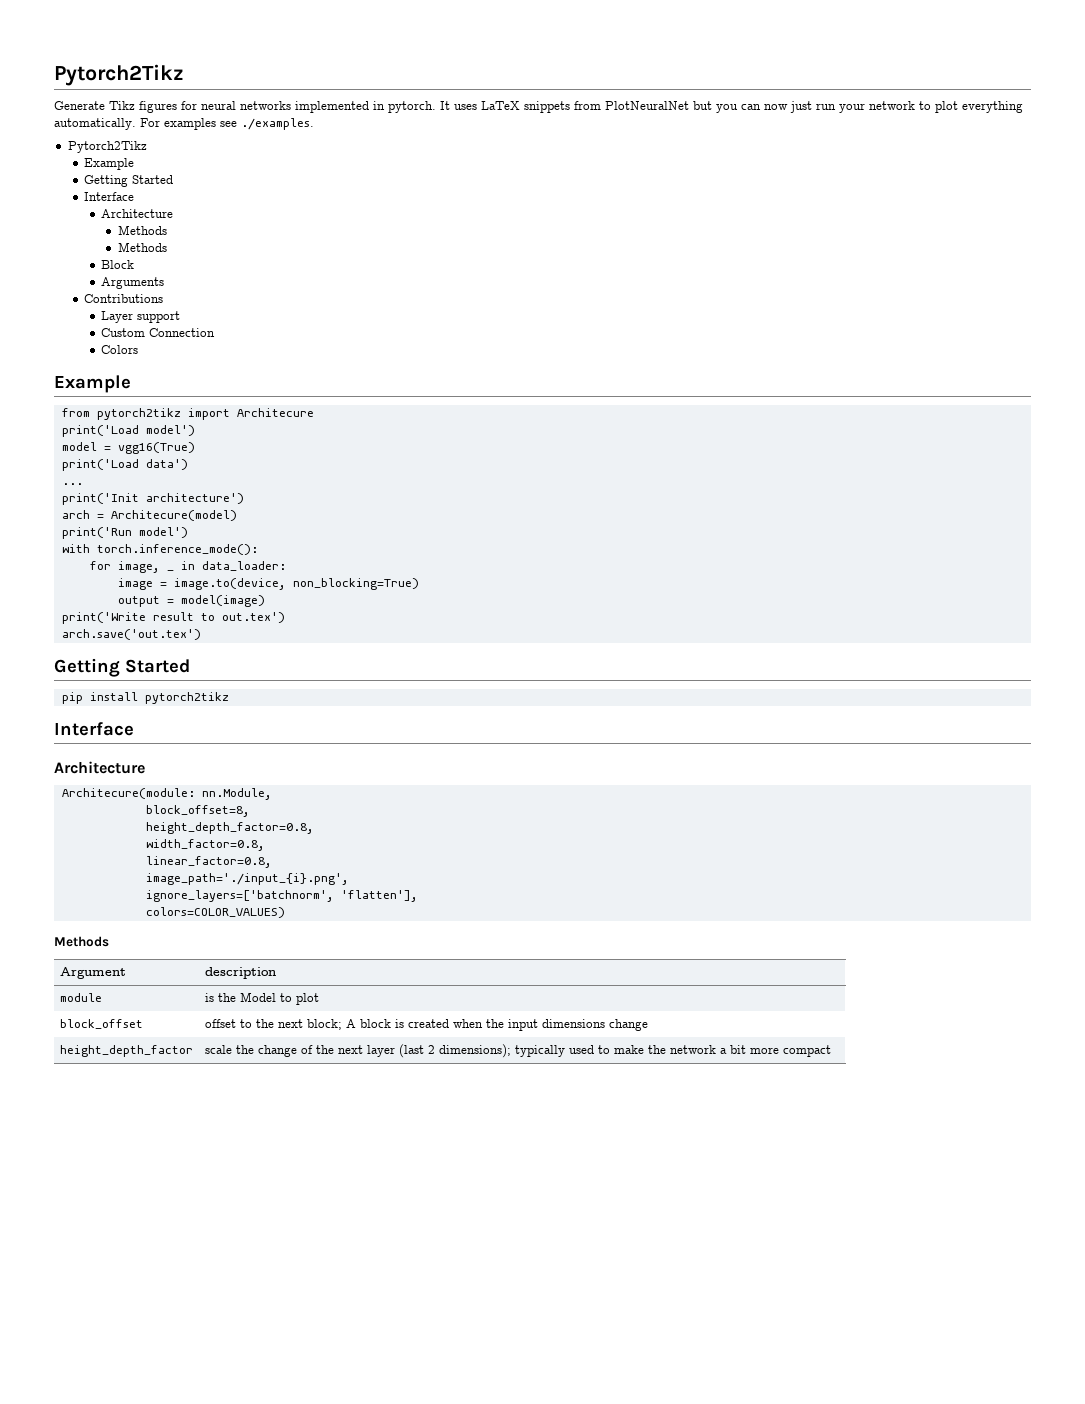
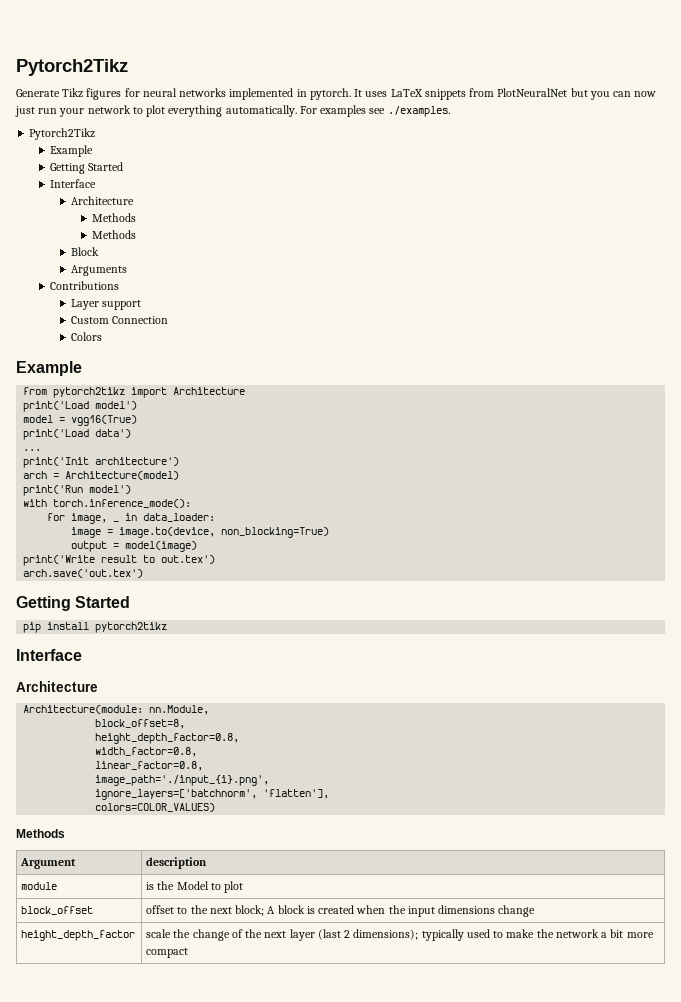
[236,408,314,417] Architecure -> [173,387,246,395] Architecture
[110,510,237,521] Architecure(model) -> [65,471,180,480] Architecture(model)
[61,788,195,799] Architecure(module: -> [23,705,144,714] Architecture(module:

